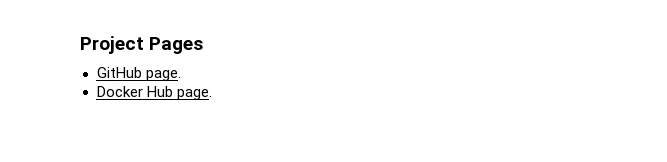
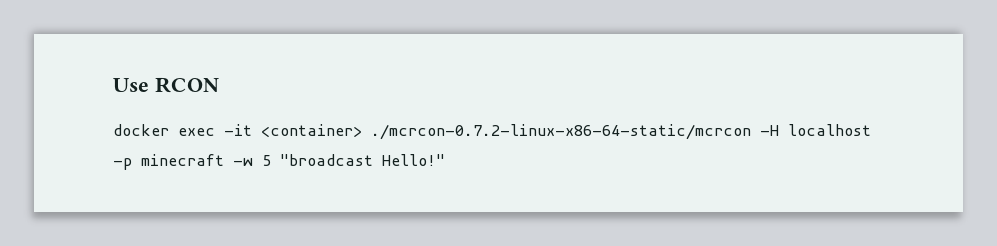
[80,36,204,54] [96,67,181,81] [96,86,212,100] Project Pages // GitHub page. // Docker Hub page. -> [113,77,219,93] [113,124,871,140] [113,154,445,170] Use RCON // docker exec -it <container> ./mcrcon-0.7.2-linux-x86-64-static/mcrcon -H localhost -p minecraft -w 5 "broadcast Hello!"

